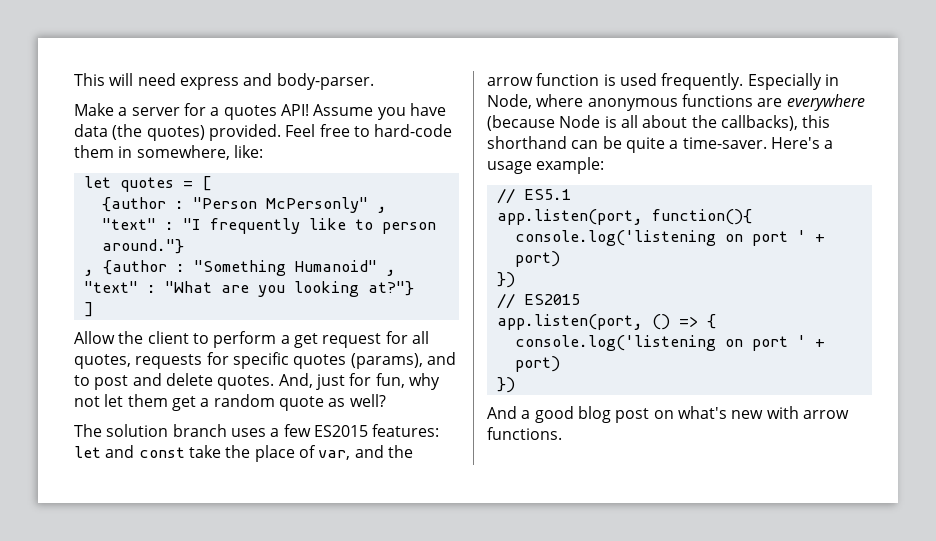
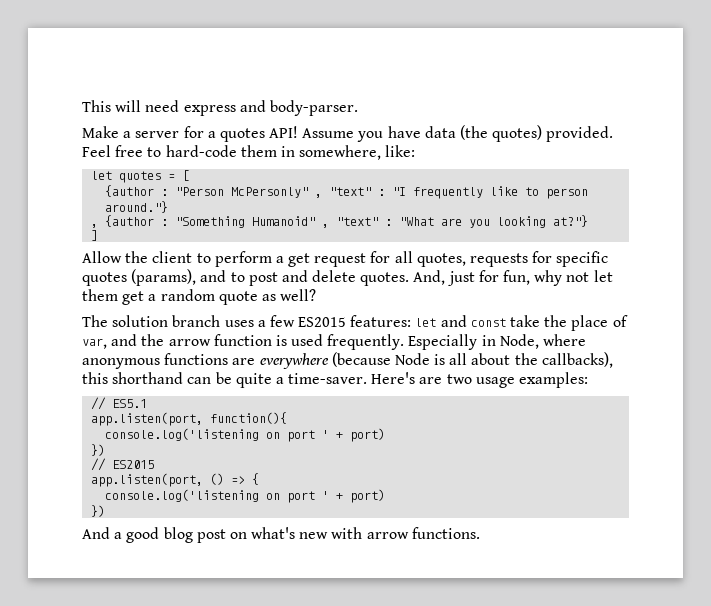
[824,140,834,149] [487,157,605,174] a usage example: -> [419,372,589,388] are two usage examples:

